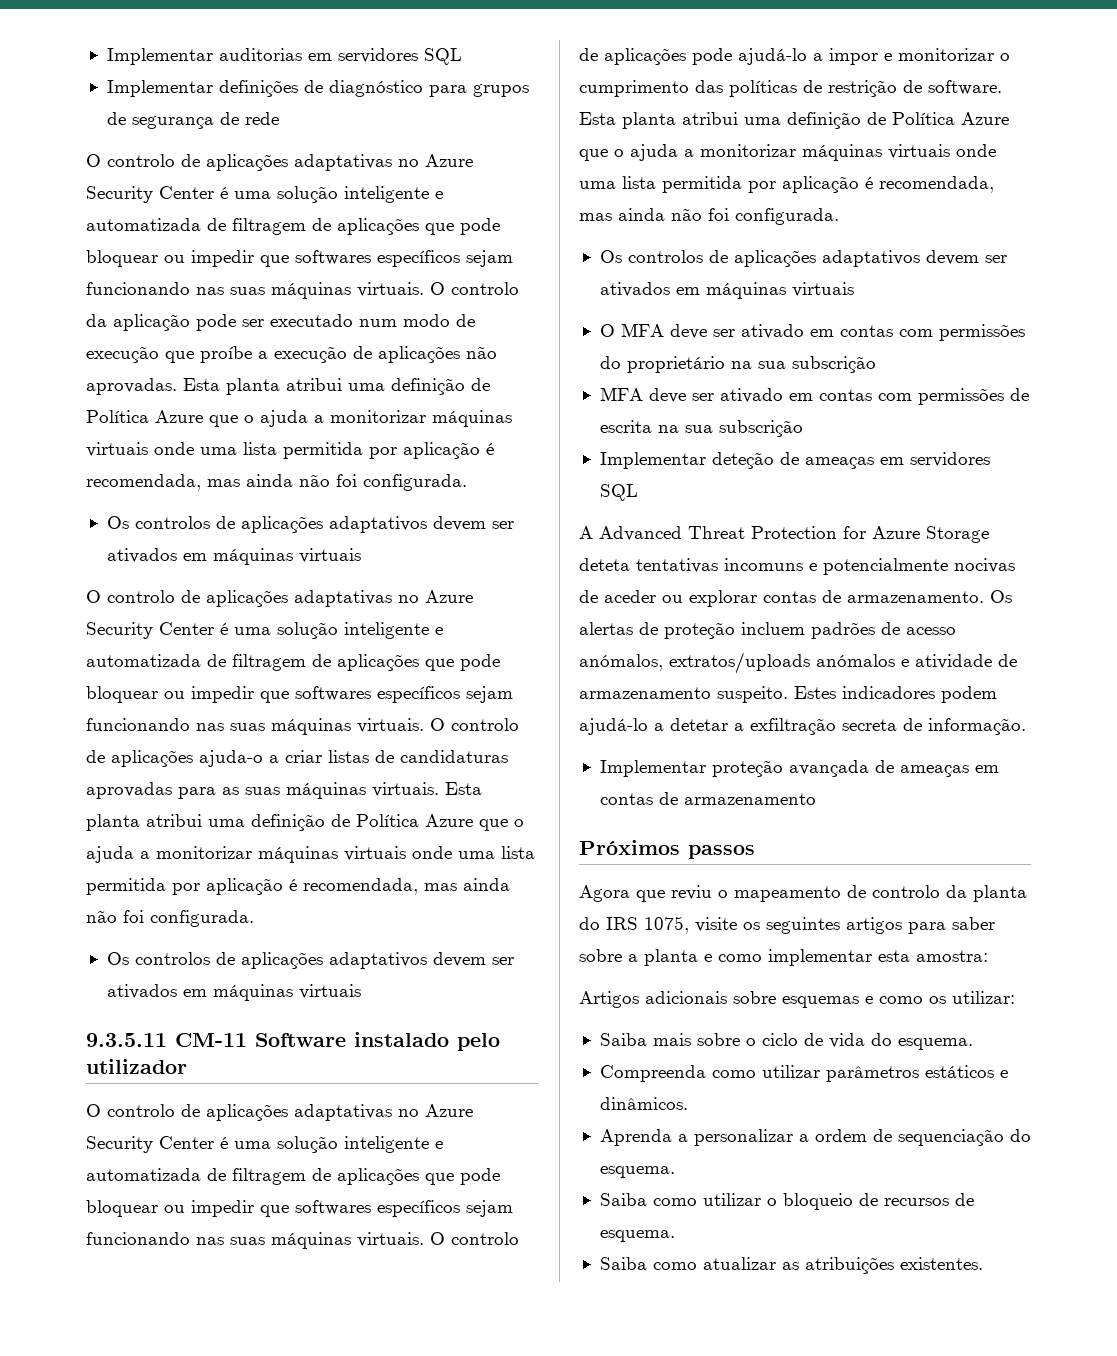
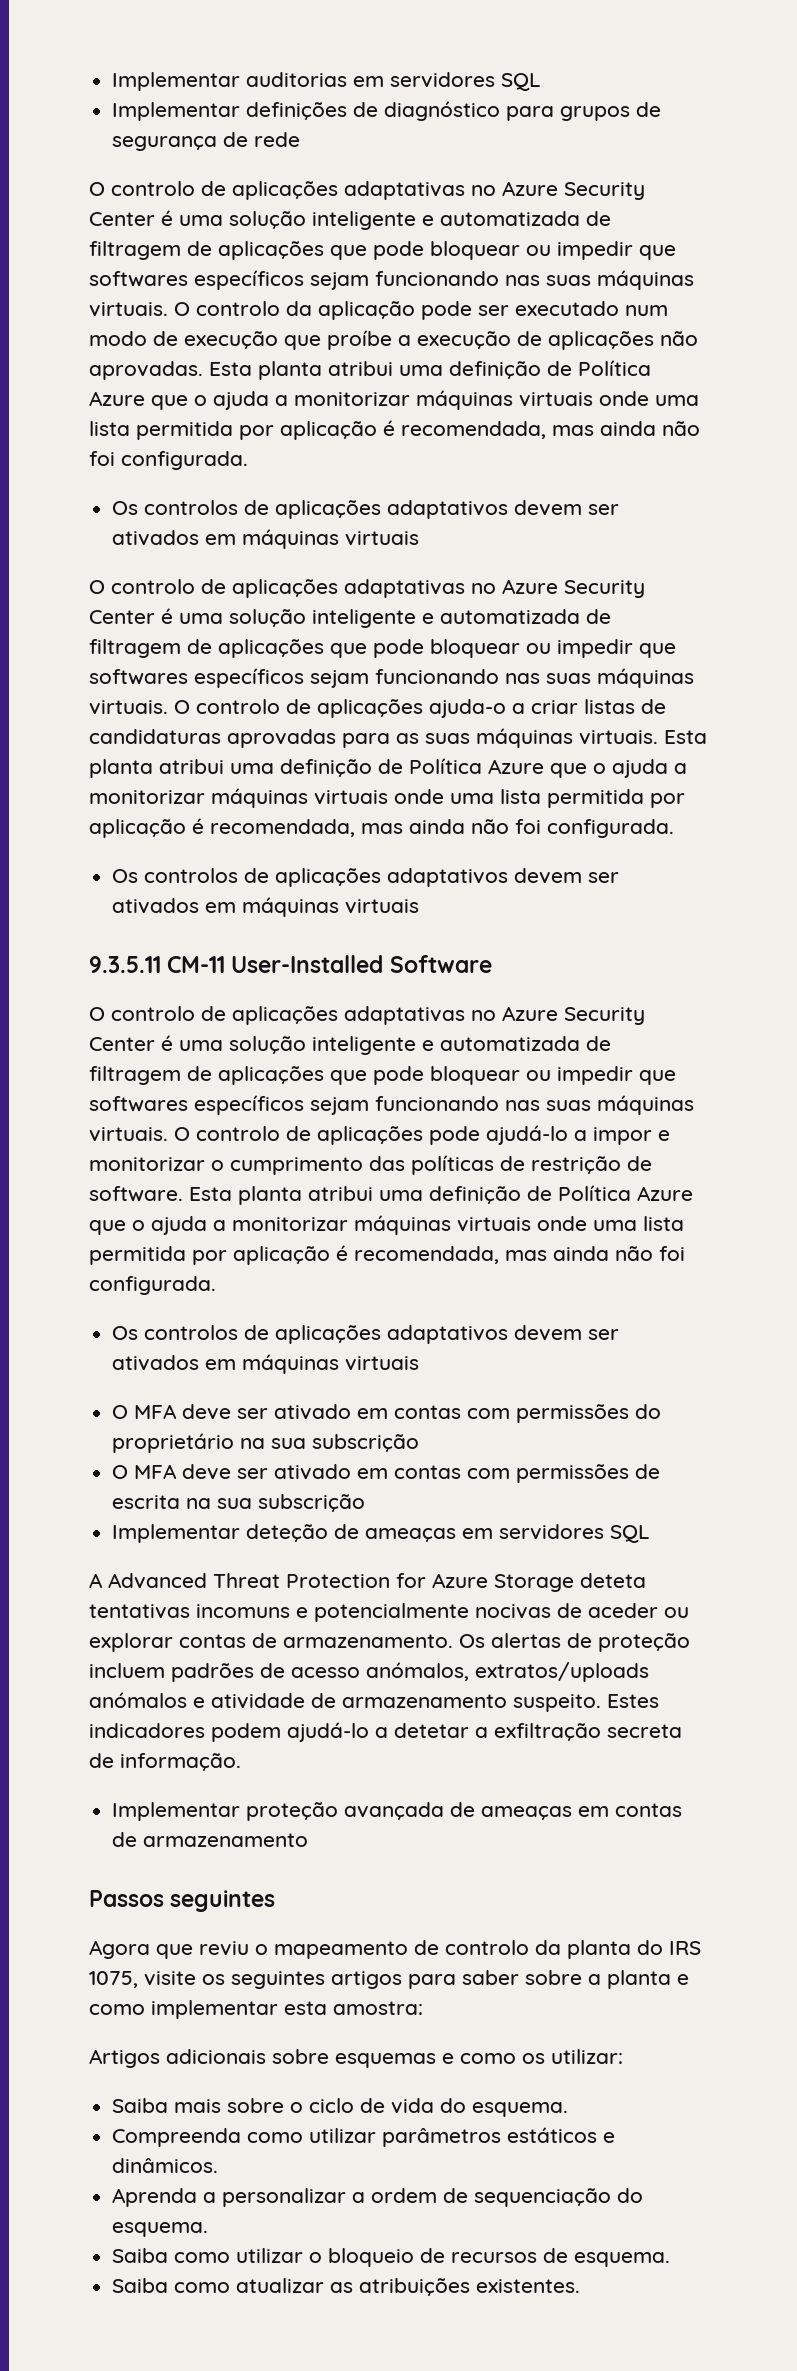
(247, 1040) none -> [231,955,384,973] User-Installed
[354,1032,500,1051] [86,1059,187,1074] instalado pelo utilizador -> (492, 964) none
(876, 364) none -> [112,1465,129,1479] O
[579,840,755,859] Próximos passos -> [89,1890,276,1912] Passos seguintes

